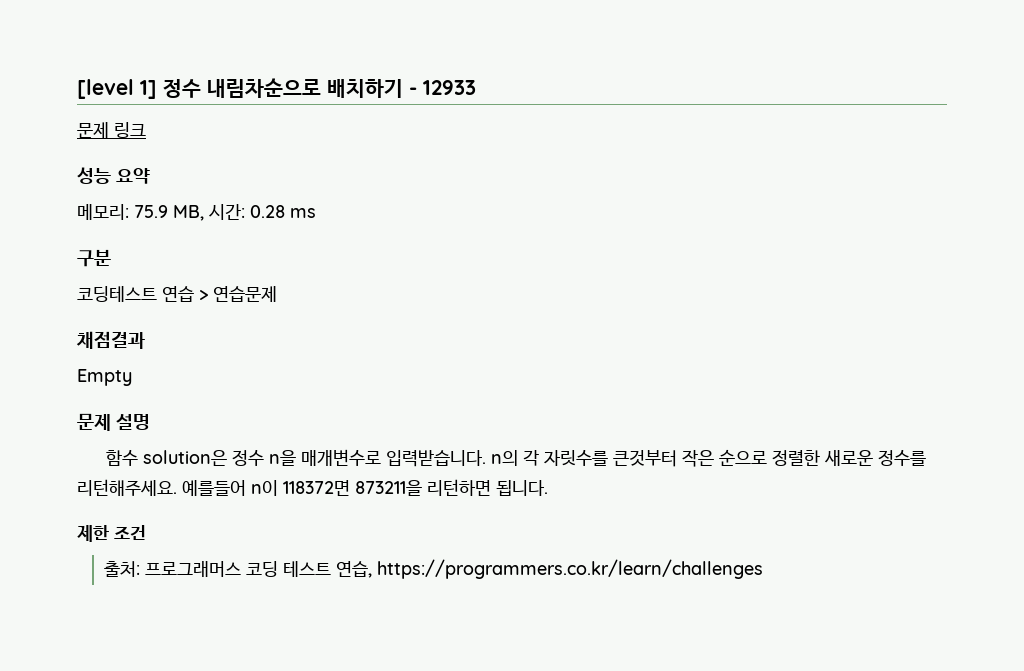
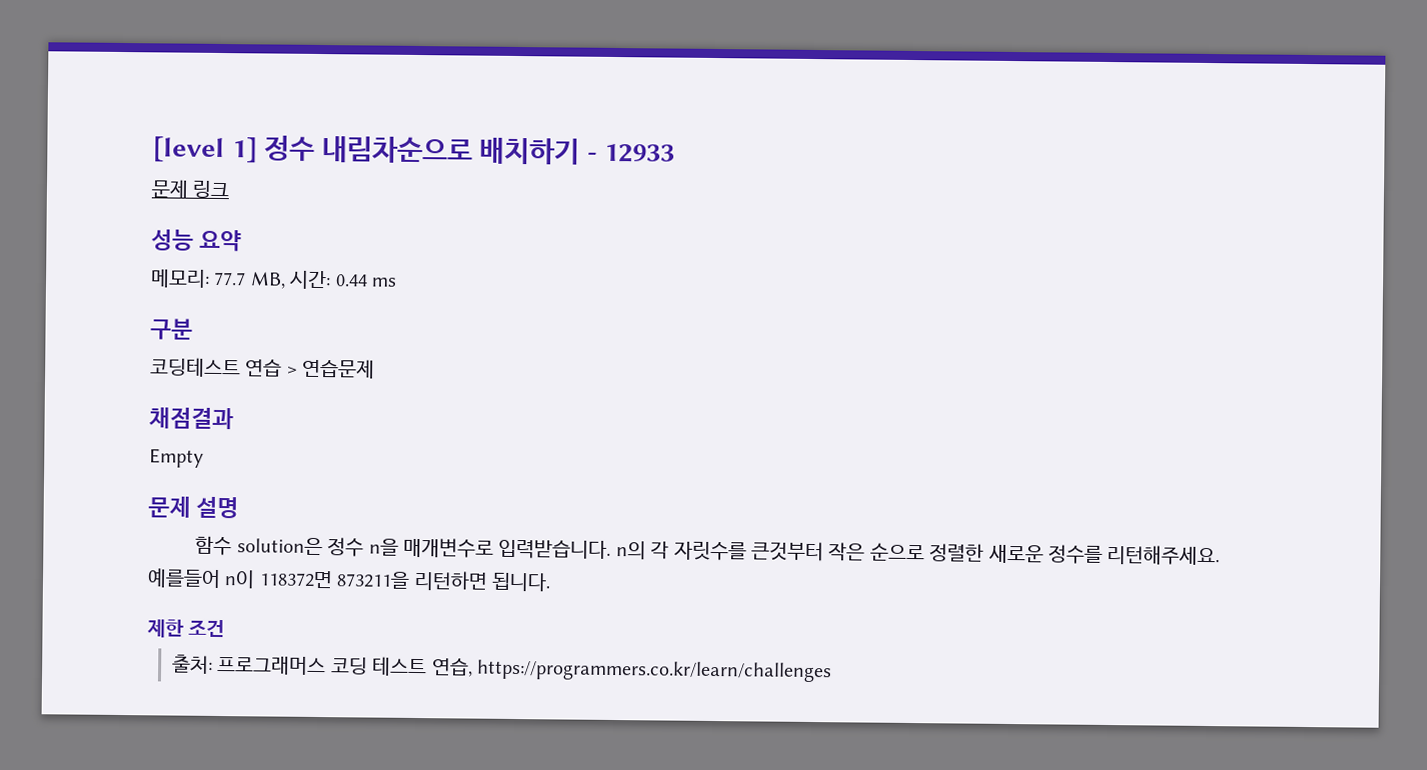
[134,205,168,218] 75.9 -> [213,271,247,286] 77.7
[250,205,285,218] 0.28 -> [334,274,368,287] 0.44

